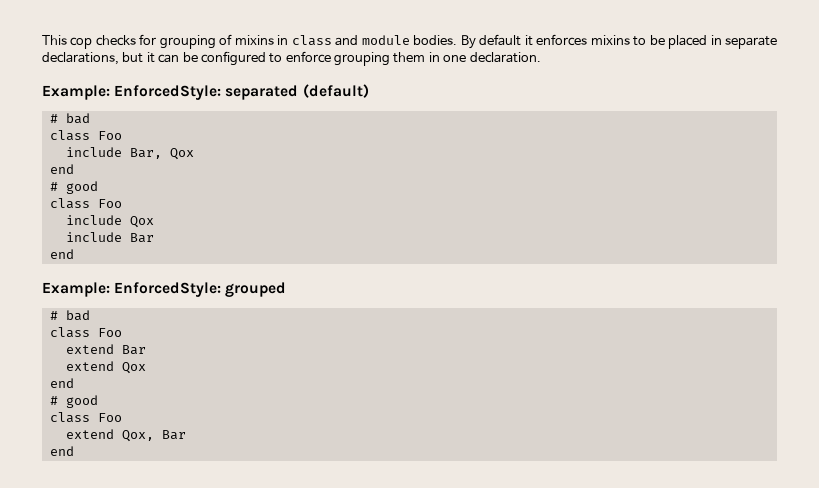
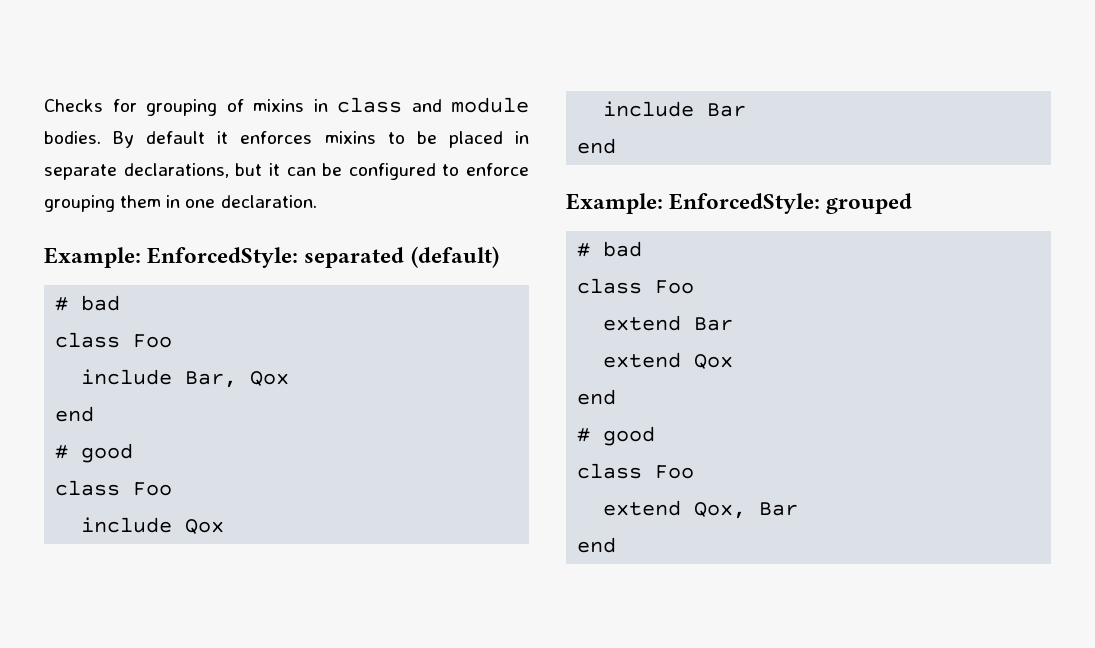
[42,35,136,49] This cop checks -> [44,99,103,112] Checks

